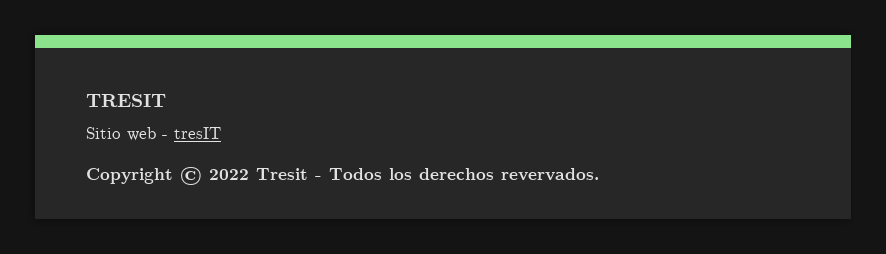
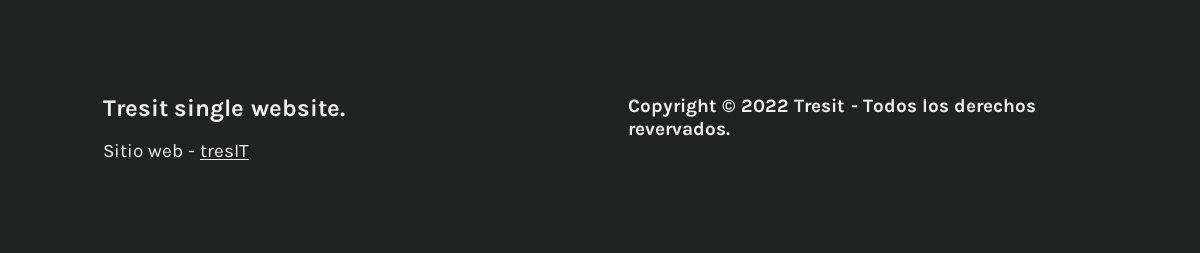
[86,94,166,107] TRESIT -> [103,98,345,123] Tresit single website.

